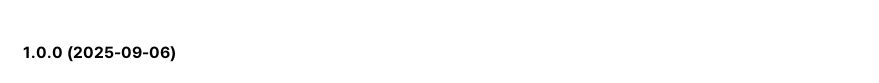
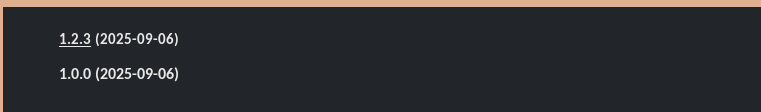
(23, 52) none -> [59,32,179,47] 1.2.3 (2025-09-06) //

